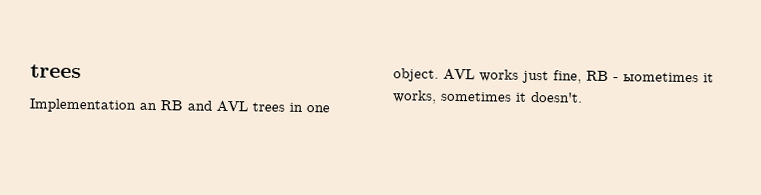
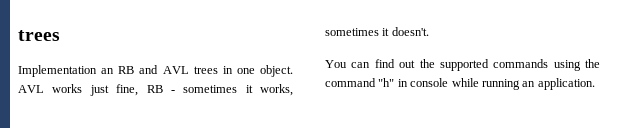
[623,72,699,83] ыometimes -> [183,85,238,93] sometimes
(583, 97) none -> [325,59,600,71] [325,78,595,90] // You can find out the supported commands using the command "h" in console while running an application.

